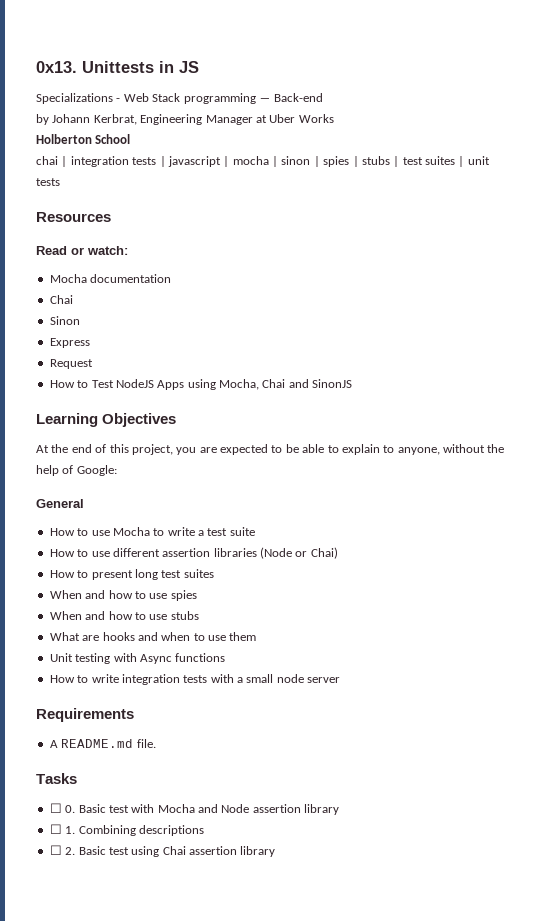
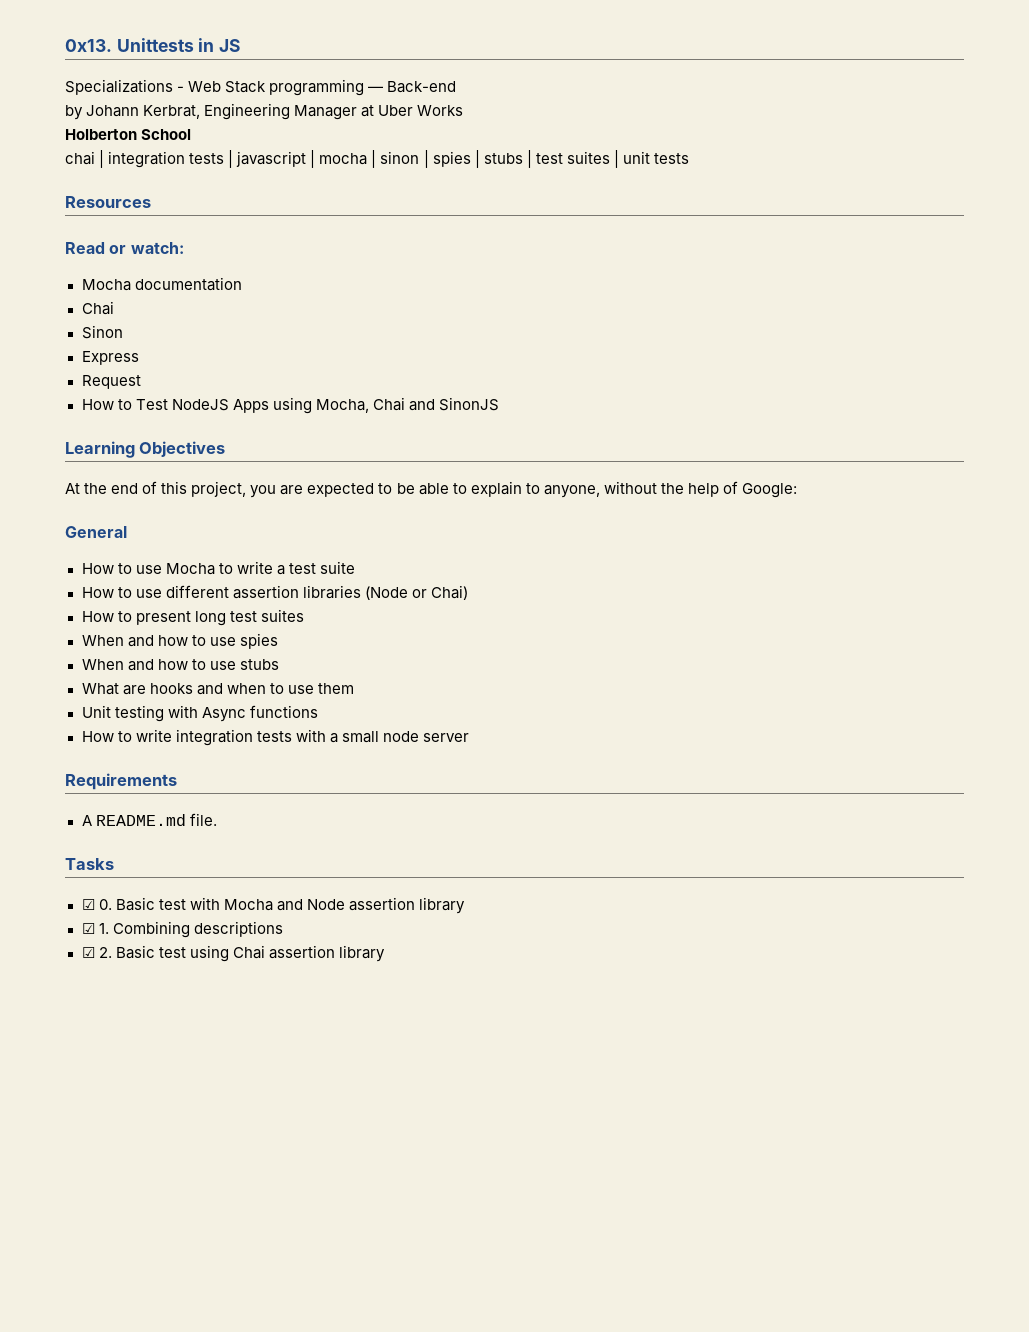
[49,803,62,813] ☐ -> [81,899,95,910] ☑
[49,824,62,834] ☐ -> [81,923,95,934] ☑
[49,845,62,855] ☐ -> [81,947,95,958] ☑

